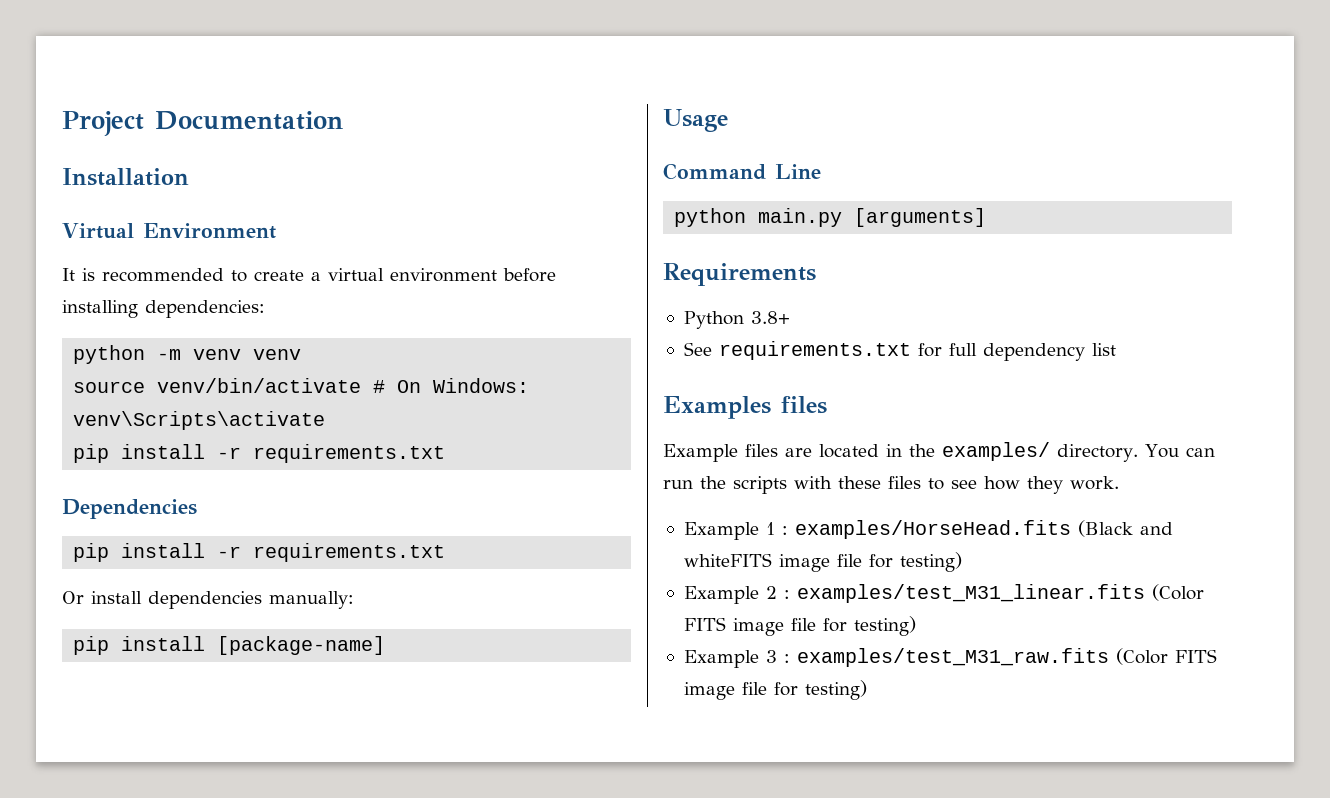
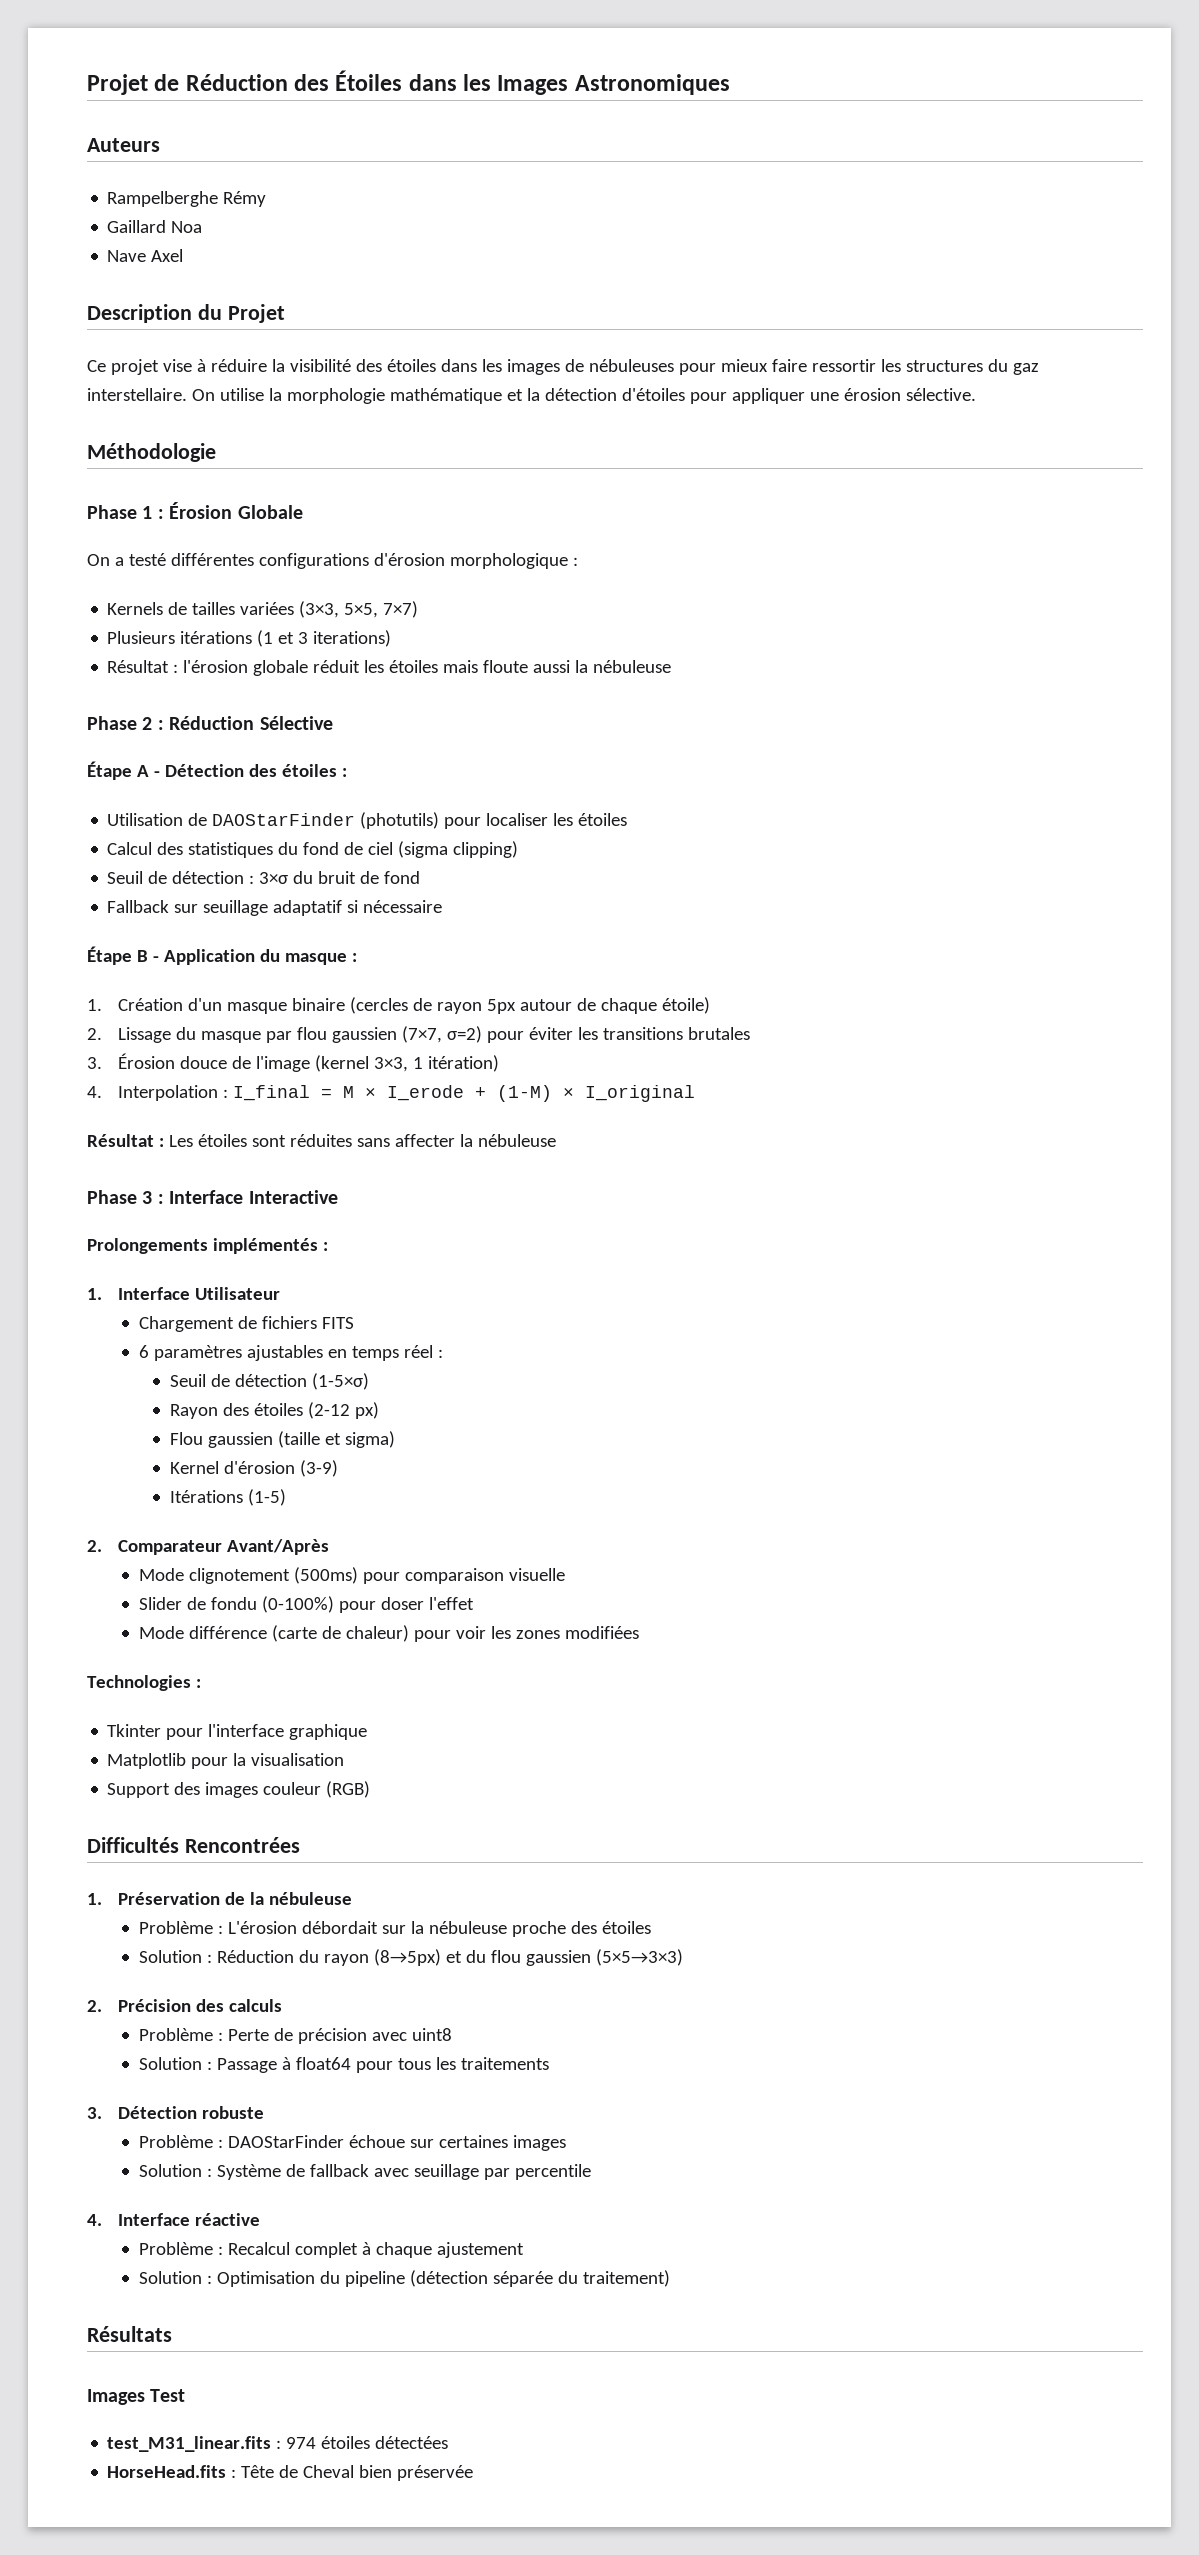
[62,111,343,136] [62,168,189,186] [62,223,276,239] [62,268,556,282] [62,300,265,318] [73,345,302,364] [73,378,530,393] [73,411,326,430] [73,444,446,463] [62,499,197,519] [73,543,446,562] [62,591,354,609] [73,636,386,655] [663,109,728,132] [663,163,821,180] [674,208,987,227] [663,263,816,286] [683,311,790,329] [683,341,1116,361] [663,396,827,419] [663,442,1215,462] [663,476,1119,494] [683,520,1173,540] [683,552,962,572] [683,584,1204,604] [683,616,916,636] [683,648,1217,668] [683,680,867,700] Project Documentation // Installation // Virtual Environment // It is recommended to create a virtual environment before installing dependencies: // python -m venv venv // source venv/bin/activate # On Windows: venv\Scripts\activate // pip install -r requirements.txt // Dependencies // pip install -r requirements.txt // Or install dependencies manually: // pip install [package-name] // Usage // Command Line // python main.py [arguments] // Requirements // Python 3.8+ // See requirements.txt for full dependency list // Examples files // Example files are located in the examples/ directory. You can run the scripts with these files to see how they work. // Example 1 : examples/HorseHead.fits (Black and whiteFITS image file for testing) // Example 2 : examples/test_M31_linear.fits (Color FITS image file for testing) // Example 3 : examples/test_M31_raw.fits (Color FITS image file for testing) -> [87,70,730,95] [87,138,160,152] [107,191,267,207] [107,220,203,233] [107,249,184,262] [87,304,285,323] [87,359,1039,375] [87,388,976,404] [87,443,216,462] [87,502,303,519] [87,553,578,569] [107,601,419,618] [107,630,392,647] [107,660,672,676] [87,716,333,730] [87,761,347,780] [107,812,628,829] [107,841,519,858] [107,871,421,884] [107,900,443,916] [87,946,357,965] [87,997,711,1014] [87,1026,751,1043] [87,1053,500,1072] [87,1085,696,1102] [87,1134,556,1147] [87,1190,338,1204] [87,1238,328,1254] [87,1287,281,1300] [138,1316,354,1332] [138,1345,443,1361] [169,1373,369,1390] [169,1402,379,1419] [169,1431,395,1448] [169,1460,338,1477] [169,1489,286,1506] [87,1539,330,1555] [138,1567,565,1584] [138,1596,474,1613] [138,1625,639,1642] [87,1675,201,1691] [107,1724,368,1740] [107,1753,345,1769] [107,1781,371,1798] [87,1837,300,1853] [87,1892,353,1905] [138,1921,651,1937] [138,1949,683,1966] [87,1999,283,2012] [138,2028,452,2044] [138,2057,549,2073] [87,2106,265,2119] [138,2135,566,2151] [138,2164,591,2180] [87,2213,261,2226] [138,2242,524,2258] [138,2270,670,2287] [87,2326,172,2342] [87,2389,186,2405] [107,2436,449,2452] [107,2465,474,2481] Projet de Réduction des Étoiles dans les Images Astronomiques // Auteurs // Rampelberghe Rémy // Gaillard Noa // Nave Axel // Description du Projet // Ce projet vise à réduire la visibilité des étoiles dans les images de nébuleuses pour mieux faire ressortir les structures du gaz interstellaire. On utilise la morphologie mathématique et la détection d'étoiles pour appliquer une érosion sélective. // Méthodologie // Phase 1 : Érosion Globale // On a testé différentes configurations d'érosion morphologique : // Kernels de tailles variées (3×3, 5×5, 7×7) // Plusieurs itérations (1 et 3 iterations) // Résultat : l'érosion globale réduit les étoiles mais floute aussi la nébuleuse // Phase 2 : Réduction Sélective // Étape A - Détection des étoiles : // Utilisation de DAOStarFinder (photutils) pour localiser les étoiles // Calcul des statistiques du fond de ciel (sigma clipping) // Seuil de détection : 3×σ du bruit de fond // Fallback sur seuillage adaptatif si nécessaire // Étape B - Application du masque : // 1. Création d'un masque binaire (cercles de rayon 5px autour de chaque étoile) // 2. Lissage du masque par flou gaussien (7×7, σ=2) pour éviter les transitions brutales // 3. Érosion douce de l'image (kernel 3×3, 1 itération) // 4. Interpolation : I_final = M × I_erode + (1-M) × I_original // Résultat : Les étoiles sont réduites sans affecter la nébuleuse // Phase 3 : Interface Interactive // Prolongements implémentés : // 1. Interface Utilisateur // Chargement de fichiers FITS // 6 paramètres ajustables en temps réel : // Seuil de détection (1-5×σ) // Rayon des étoiles (2-12 px) // Flou gaussien (taille et sigma) // Kernel d'érosion (3-9) // Itérations (1-5) // 2. Comparateur Avant/Après // Mode clignotement (500ms) pour comparaison visuelle // Slider de fondu (0-100%) pour doser l'effet // Mode différence (carte de chaleur) pour voir les zones modifiées // Technologies : // Tkinter pour l'interface graphique // Matplotlib pour la visualisation // Support des images couleur (RGB) // Difficultés Rencontrées // 1. Préservation de la nébuleuse // Problème : L'érosion débordait sur la nébuleuse proche des étoiles // Solution : Réduction du rayon (8→5px) et du flou gaussien (5×5→3×3) // 2. Précision des calculs // Problème : Perte de précision avec uint8 // Solution : Passage à float64 pour tous les traitements // 3. Détection robuste // Problème : DAOStarFinder échoue sur certaines images // Solution : Système de fallback avec seuillage par percentile // 4. Interface réactive // Problème : Recalcul complet à chaque ajustement // Solution : Optimisation du pipeline (détection séparée du traitement) // Résultats // Images Test // test_M31_linear.fits : 974 étoiles détectées // HorseHead.fits : Tête de Cheval bien préservée

